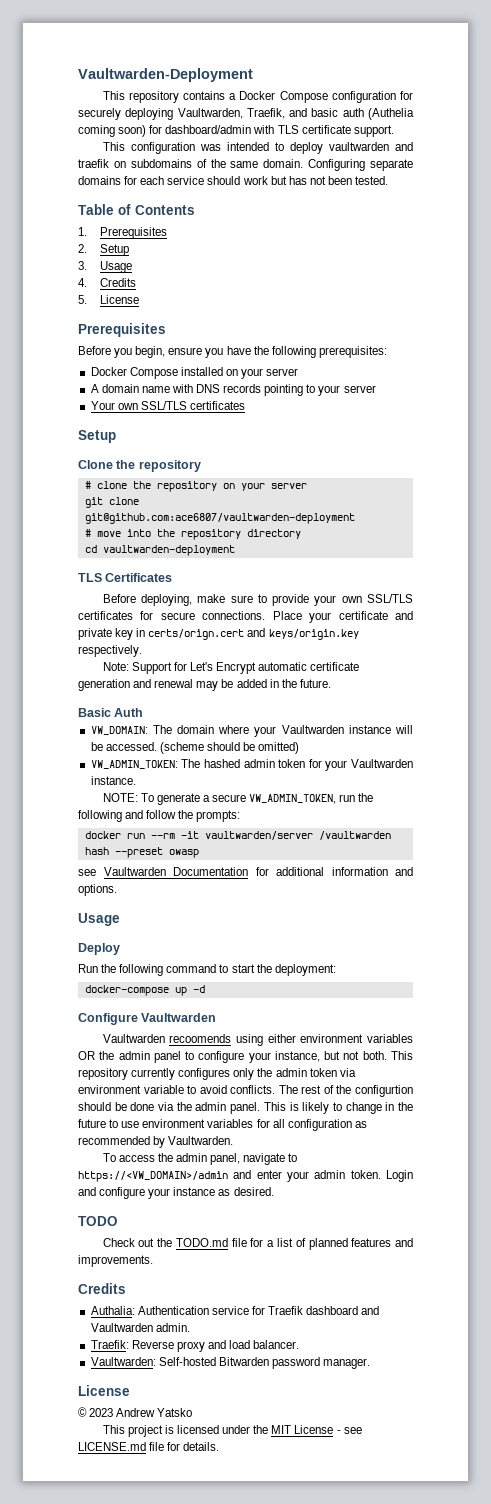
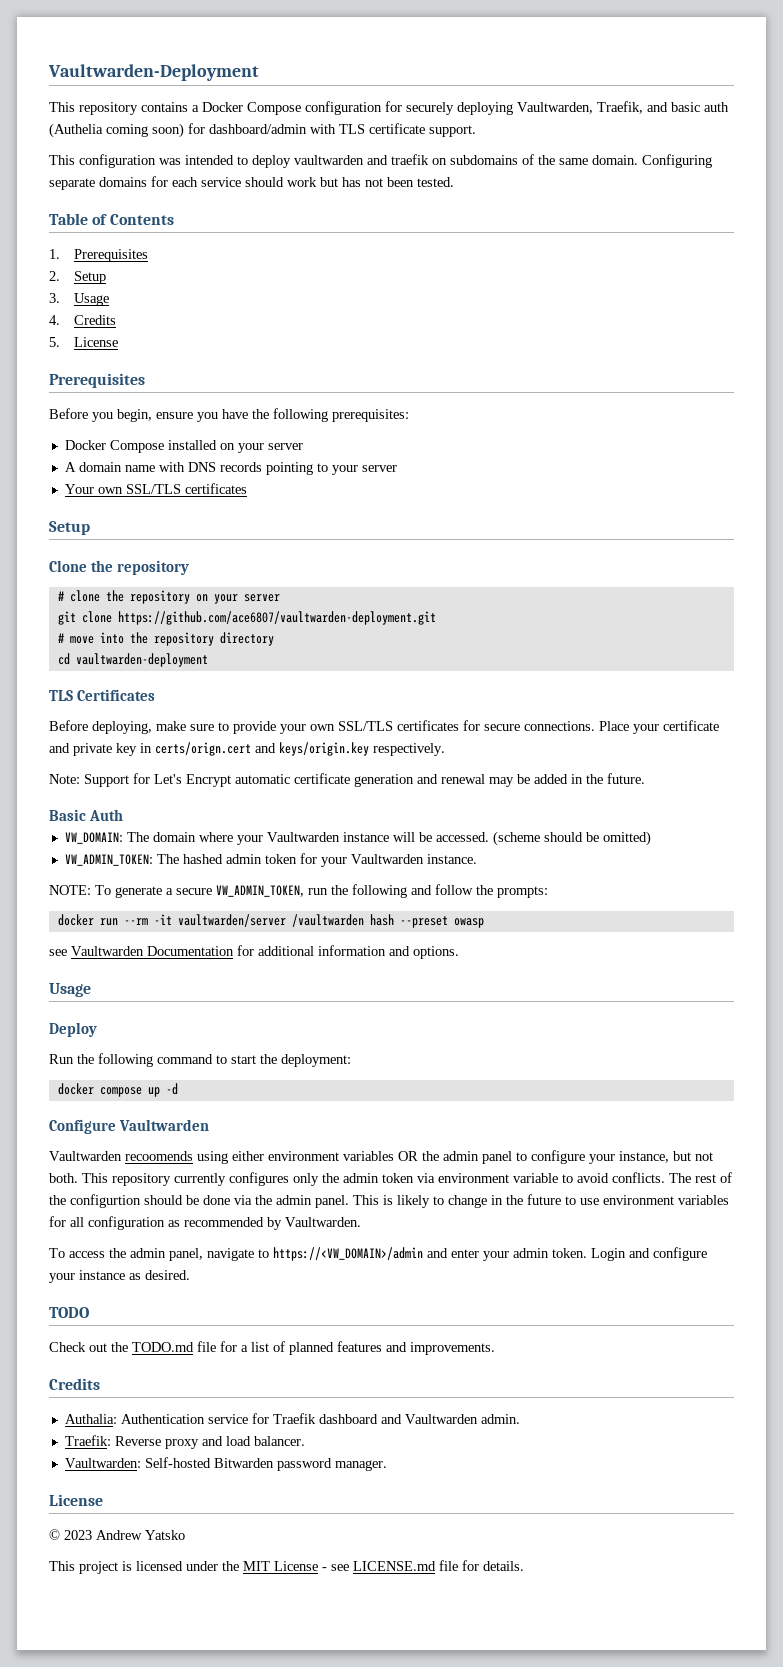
[84,513,355,524] git@github.com:ace6807/vaultwarden-deployment -> [117,611,436,625] https://github.com/ace6807/vaultwarden-deployment.git
[84,985,169,996] docker-compose -> [57,1083,142,1097] docker compose

